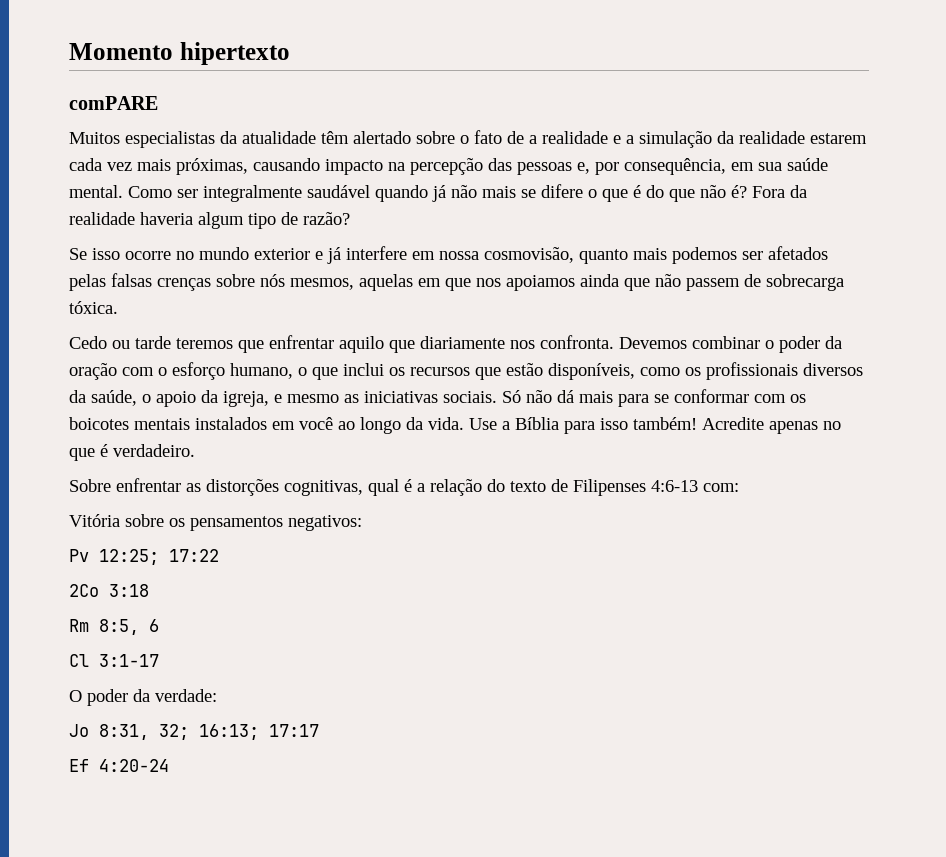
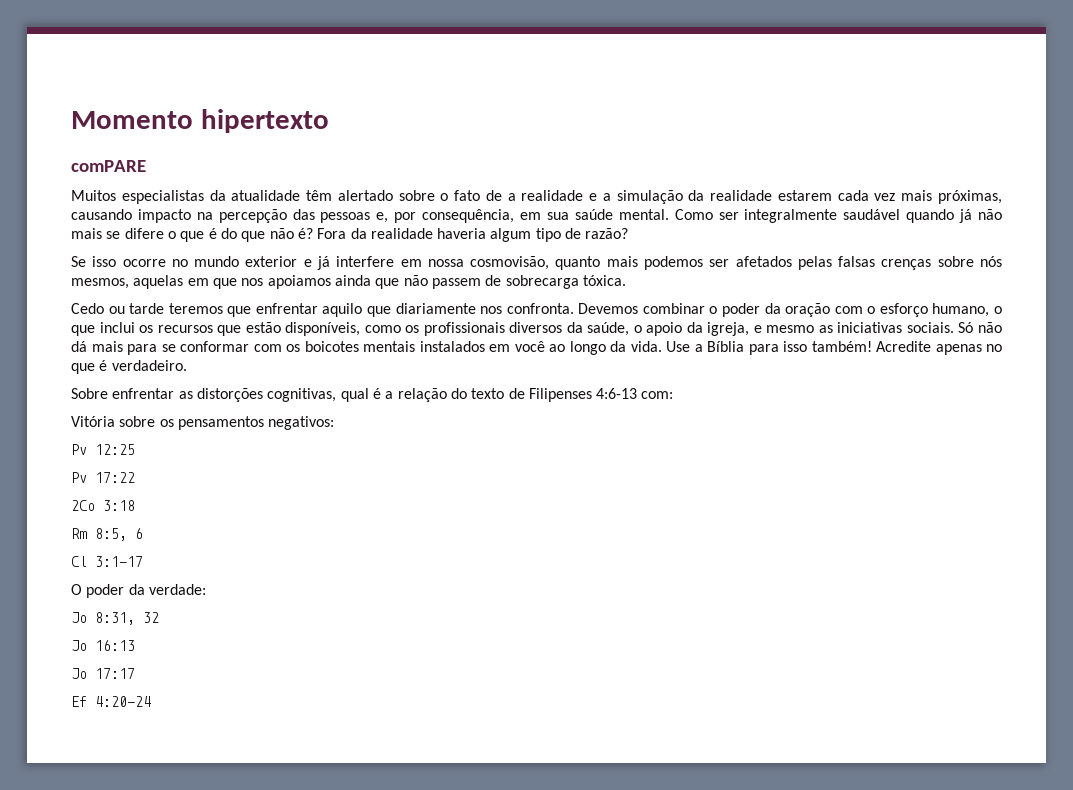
[99,549,159,565] 12:25; -> [95,444,135,455] [71,472,87,483] 12:25 // Pv
[159,724,259,740] 32; 16:13; -> [143,612,159,623] [71,640,135,651] [71,668,87,679] 32 // Jo 16:13 // Jo

